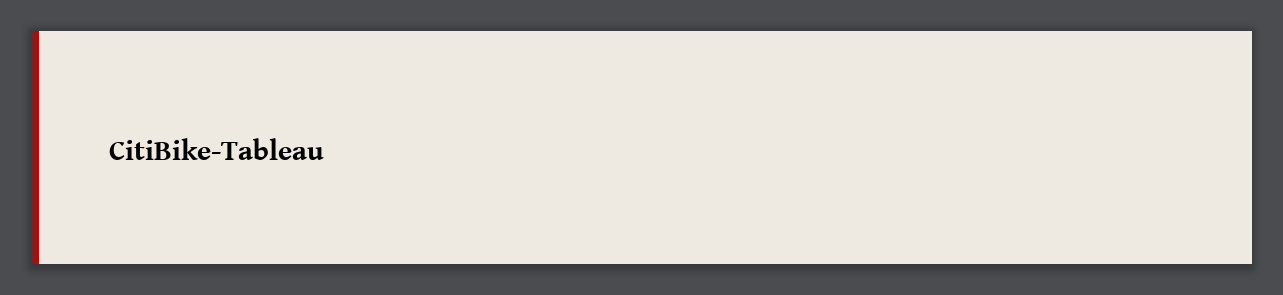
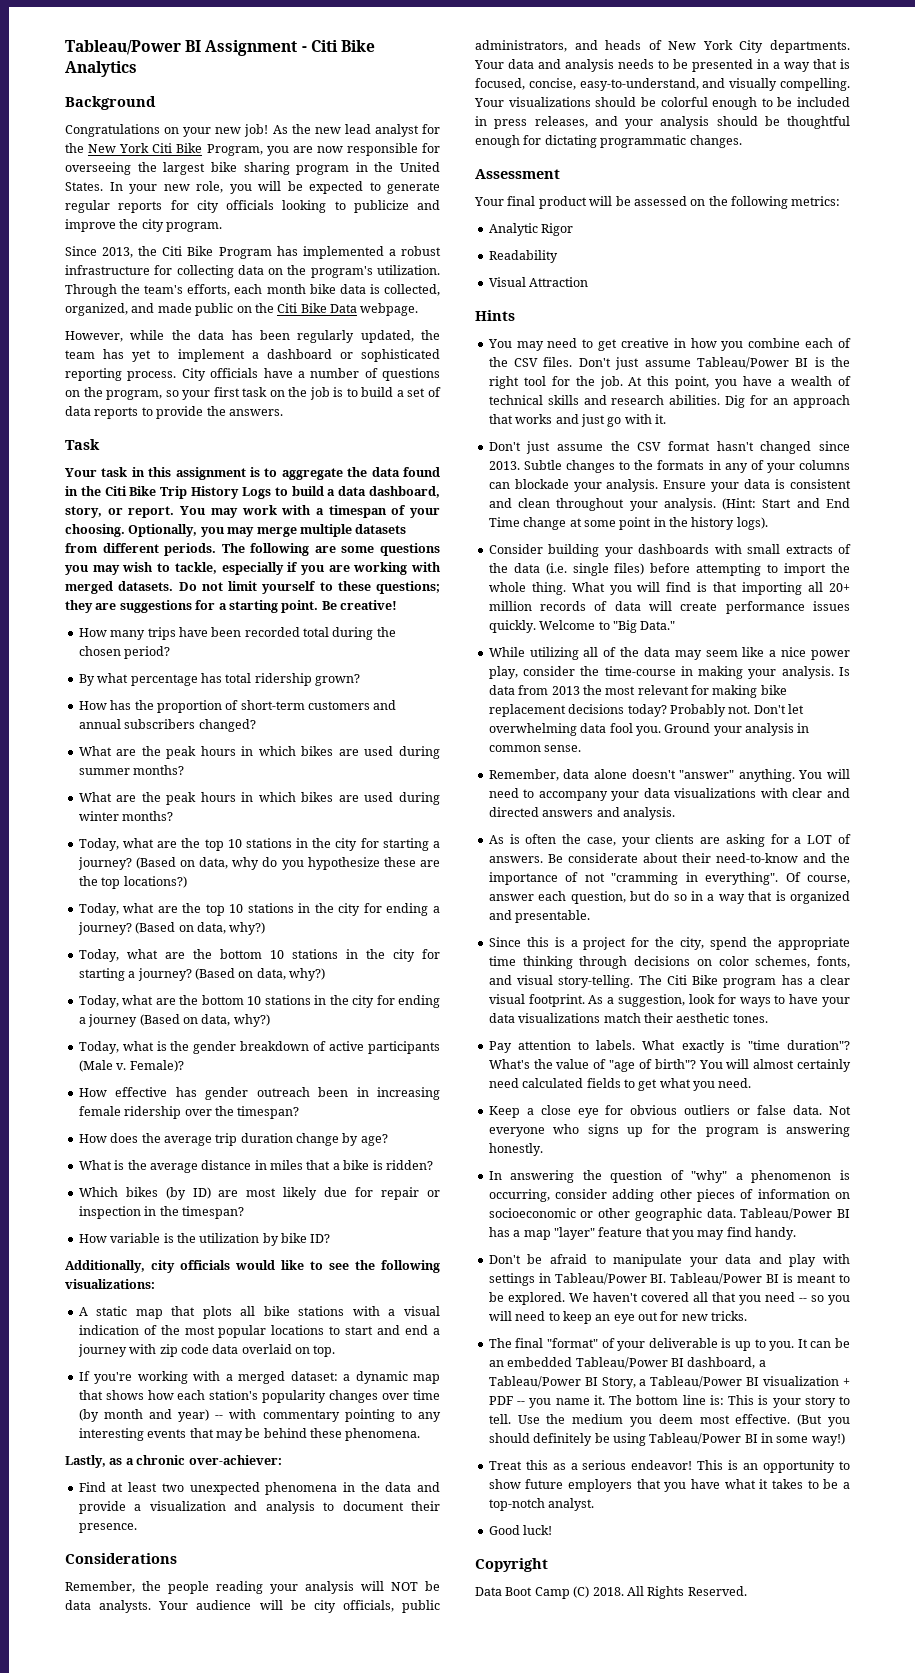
[109,138,324,160] CitiBike-Tableau -> [65,40,375,56] [65,61,137,77] [65,96,156,110] [65,124,440,137] [65,143,440,156] [65,162,440,175] [65,181,440,194] [65,200,440,213] [65,219,223,232] [65,246,441,259] [65,265,440,278] [65,284,440,297] [65,303,419,316] [65,330,440,343] [65,349,440,362] [65,368,440,381] [65,387,442,400] [65,406,283,419] [65,439,100,450] [65,467,440,480] [65,486,440,499] [65,505,440,518] [65,524,407,537] [65,543,440,556] [65,562,441,575] [65,581,440,594] [65,600,397,613] [78,627,396,640] [78,646,171,659] [78,673,360,686] [78,700,397,713] [78,719,256,732] [78,746,440,759] [78,765,185,775] [78,792,440,805] [78,811,174,821] [78,838,440,851] [77,857,440,870] [78,876,187,889] [78,903,440,916] [77,922,266,935] [78,949,440,962] [78,968,325,981] [78,995,441,1008] [78,1014,270,1027] [78,1041,440,1054] [78,1060,184,1072] [78,1087,441,1100] [78,1106,300,1119] [78,1133,388,1146] [78,1160,433,1173] [78,1187,441,1200] [78,1206,244,1219] [78,1233,331,1246] [65,1260,440,1273] [65,1279,155,1289] [78,1306,440,1319] [78,1325,441,1338] [77,1344,336,1357] [78,1371,441,1384] [78,1390,440,1403] [78,1409,442,1422] [78,1428,421,1441] [65,1455,282,1468] [78,1482,441,1495] [78,1501,441,1514] [78,1523,137,1533] [65,1553,177,1564] [65,1581,440,1594] [65,1600,440,1613] [475,40,850,53] [474,59,850,72] [475,78,850,91] [474,97,850,110] [475,116,850,129] [475,135,742,148] [475,169,560,179] [474,196,841,209] [488,223,574,236] [488,250,558,263] [488,277,589,287] [475,310,515,321] [487,338,851,351] [488,357,850,370] [488,376,851,389] [488,395,850,408] [488,414,666,427] [488,441,850,454] [488,460,850,473] [488,479,851,492] [488,498,850,511] [488,517,768,530] [488,544,851,557] [488,563,850,576] [488,582,850,595] [488,601,850,614] [488,620,676,633] [488,647,850,660] [488,666,850,679] [488,685,787,698] [488,704,804,717] [488,723,810,736] [488,745,582,752] [488,769,850,782] [488,788,850,801] [488,807,675,820] [488,834,851,847] [488,853,850,863] [488,872,850,885] [488,891,850,904] [488,910,591,923] [488,937,850,950] [488,956,850,969] [488,975,850,988] [488,994,850,1007] [488,1013,768,1023] [488,1040,850,1053] [488,1059,851,1072] [488,1078,752,1091] [488,1105,851,1118] [488,1124,850,1137] [488,1143,543,1156] [488,1170,850,1183] [488,1189,850,1202] [488,1208,850,1221] [488,1227,797,1240] [488,1254,850,1267] [488,1273,850,1286] [488,1292,850,1305] [488,1311,748,1324] [488,1338,851,1351] [488,1357,766,1369] [488,1376,850,1389] [488,1395,850,1408] [488,1414,850,1427] [488,1433,845,1446] [488,1460,850,1473] [488,1479,851,1492] [488,1498,595,1511] [488,1525,553,1535] [475,1558,548,1572] [475,1586,747,1599] Tableau/Power BI Assignment - Citi Bike Analytics // Background // Congratulations on your new job! As the new lead analyst for the New York Citi Bike Program, you are now responsible for overseeing the largest bike sharing program in the United States. In your new role, you will be expected to generate regular reports for city officials looking to publicize and improve the city program. // Since 2013, the Citi Bike Program has implemented a robust infrastructure for collecting data on the program's utilization. Through the team's efforts, each month bike data is collected, organized, and made public on the Citi Bike Data webpage. // However, while the data has been regularly updated, the team has yet to implement a dashboard or sophisticated reporting process. City officials have a number of questions on the program, so your first task on the job is to build a set of data reports to provide the answers. // Task // Your task in this assignment is to aggregate the data found in the Citi Bike Trip History Logs to build a data dashboard, story, or report. You may work with a timespan of your choosing. Optionally, you may merge multiple datasets from different periods. The following are some questions you may wish to tackle, especially if you are working with merged datasets. Do not limit yourself to these questions; they are suggestions for a starting point. Be creative! // How many trips have been recorded total during the chosen period? // By what percentage has total ridership grown? // How has the proportion of short-term customers and annual subscribers changed? // What are the peak hours in which bikes are used during summer months? // What are the peak hours in which bikes are used during winter months? // Today, what are the top 10 stations in the city for starting a journey? (Based on data, why do you hypothesize these are the top locations?) // Today, what are the top 10 stations in the city for ending a journey? (Based on data, why?) // Today, what are the bottom 10 stations in the city for starting a journey? (Based on data, why?) // Today, what are the bottom 10 stations in the city for ending a journey (Based on data, why?) // Today, what is the gender breakdown of active participants (Male v. Female)? // How effective has gender outreach been in increasing female ridership over the timespan? // How does the average trip duration change by age? // What is the average distance in miles that a bike is ridden? // Which bikes (by ID) are most likely due for repair or inspection in the timespan? // How variable is the utilization by bike ID? // Additionally, city officials would like to see the following visualizations: // A static map that plots all bike stations with a visual indication of the most popular locations to start and end a journey with zip code data overlaid on top. // If you're working with a merged dataset: a dynamic map that shows how each station's popularity changes over time (by month and year) -- with commentary pointing to any interesting events that may be behind these phenomena. // Lastly, as a chronic over-achiever: // Find at least two unexpected phenomena in the data and provide a visualization and analysis to document their presence. // Considerations // Remember, the people reading your analysis will NOT be data analysts. Your audience will be city officials, public administrators, and heads of New York City departments. Your data and analysis needs to be presented in a way that is focused, concise, easy-to-understand, and visually compelling. Your visualizations should be colorful enough to be included in press releases, and your analysis should be thoughtful enough for dictating programmatic changes. // Assessment // Your final product will be assessed on the following metrics: // Analytic Rigor // Readability // Visual Attraction // Hints // You may need to get creative in how you combine each of the CSV files. Don't just assume Tableau/Power BI is the right tool for the job. At this point, you have a wealth of technical skills and research abilities. Dig for an approach that works and just go with it. // Don't just assume the CSV format hasn't changed since 2013. Subtle changes to the formats in any of your columns can blockade your analysis. Ensure your data is consistent and clean throughout your analysis. (Hint: Start and End Time change at some point in the history logs). // Consider building your dashboards with small extracts of the data (i.e. single files) before attempting to import the whole thing. What you will find is that importing all 20+ million records of data will create performance issues quickly. Welcome to "Big Data." // While utilizing all of the data may seem like a nice power play, consider the time-course in making your analysis. Is data from 2013 the most relevant for making bike replacement decisions today? Probably not. Don't let overwhelming data fool you. Ground your analysis in common sense. // Remember, data alone doesn't "answer" anything. You will need to accompany your data visualizations with clear and directed answers and analysis. // As is often the case, your clients are asking for a LOT of answers. Be considerate about their need-to-know and the importance of not "cramming in everything". Of course, answer each question, but do so in a way that is organized and presentable. // Since this is a project for the city, spend the appropriate time thinking through decisions on color schemes, fonts, and visual story-telling. The Citi Bike program has a clear visual footprint. As a suggestion, look for ways to have your data visualizations match their aesthetic tones. // Pay attention to labels. What exactly is "time duration"? What's the value of "age of birth"? You will almost certainly need calculated fields to get what you need. // Keep a close eye for obvious outliers or false data. Not everyone who signs up for the program is answering honestly. // In answering the question of "why" a phenomenon is occurring, consider adding other pieces of information on socioeconomic or other geographic data. Tableau/Power BI has a map "layer" feature that you may find handy. // Don't be afraid to manipulate your data and play with settings in Tableau/Power BI. Tableau/Power BI is meant to be explored. We haven't covered all that you need -- so you will need to keep an eye out for new tricks. // The final "format" of your deliverable is up to you. It can be an embedded Tableau/Power BI dashboard, a Tableau/Power BI Story, a Tableau/Power BI visualization + PDF -- you name it. The bottom line is: This is your story to tell. Use the medium you deem most effective. (But you should definitely be using Tableau/Power BI in some way!) // Treat this as a serious endeavor! This is an opportunity to show future employers that you have what it takes to be a top-notch analyst. // Good luck! // Copyright // Data Boot Camp (C) 2018. All Rights Reserved.

